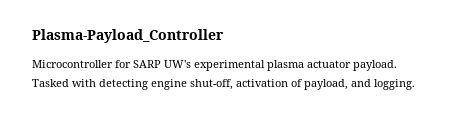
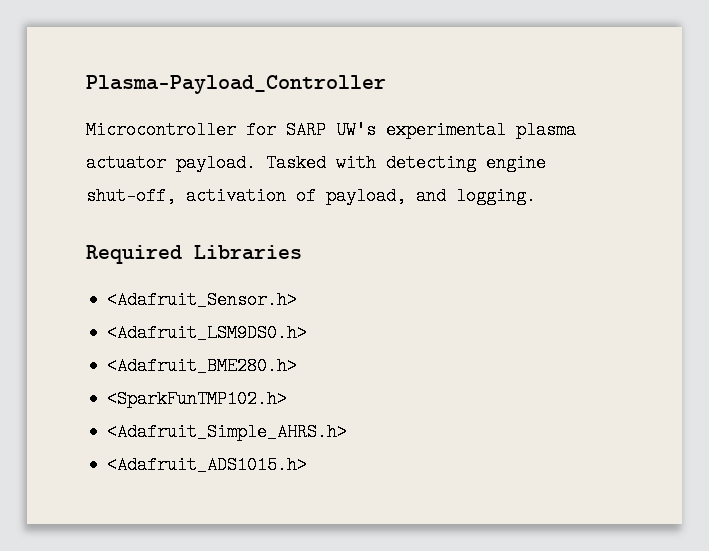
(415, 84) none -> [86,245,302,264] [107,291,298,309] [107,324,308,342] [107,357,298,375] [107,390,288,408] [107,423,348,441] [107,456,308,474] // Required Libraries // <Adafruit_Sensor.h> // <Adafruit_LSM9DS0.h> // <Adafruit_BME280.h> // <SparkFunTMP102.h> // <Adafruit_Simple_AHRS.h> // <Adafruit_ADS1015.h>

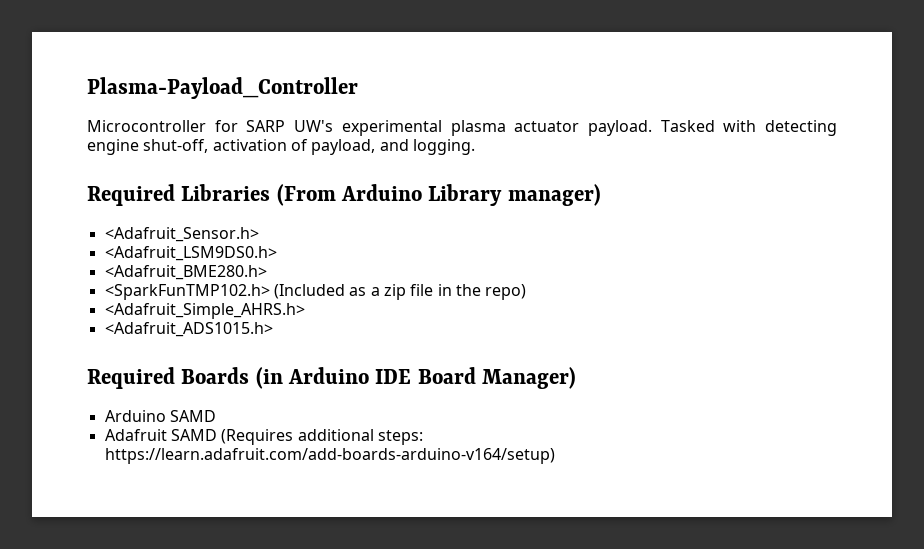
(302, 252) none -> [276,184,601,206] (From Arduino Library manager)
[107,423,348,441] [107,456,308,474] // <Adafruit_Simple_AHRS.h> // <Adafruit_ADS1015.h> -> [273,284,527,300] [104,303,305,319] [104,322,273,337] [87,367,577,389] [104,410,216,422] [104,429,423,445] [104,448,555,464] (Included as a zip file in the repo) // <Adafruit_Simple_AHRS.h> // <Adafruit_ADS1015.h> // Required Boards (in Arduino IDE Board Manager) // Arduino SAMD // Adafruit SAMD (Requires additional steps: https://learn.adafruit.com/add-boards-arduino-v164/setup)

